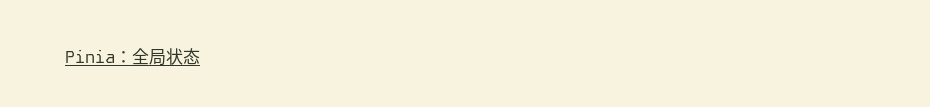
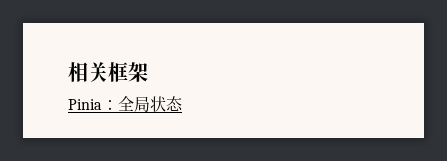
(65, 56) none -> [68,62,148,82] 相关框架 //

